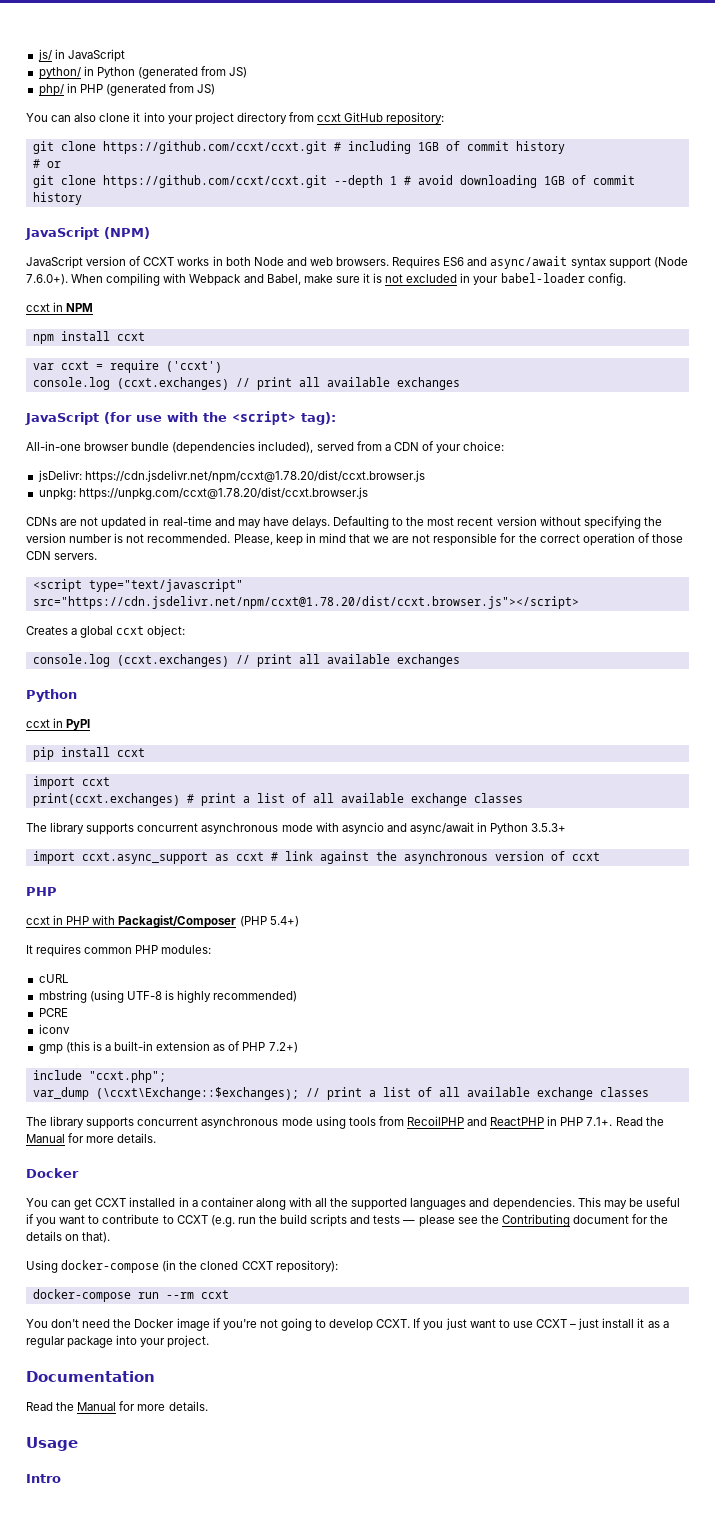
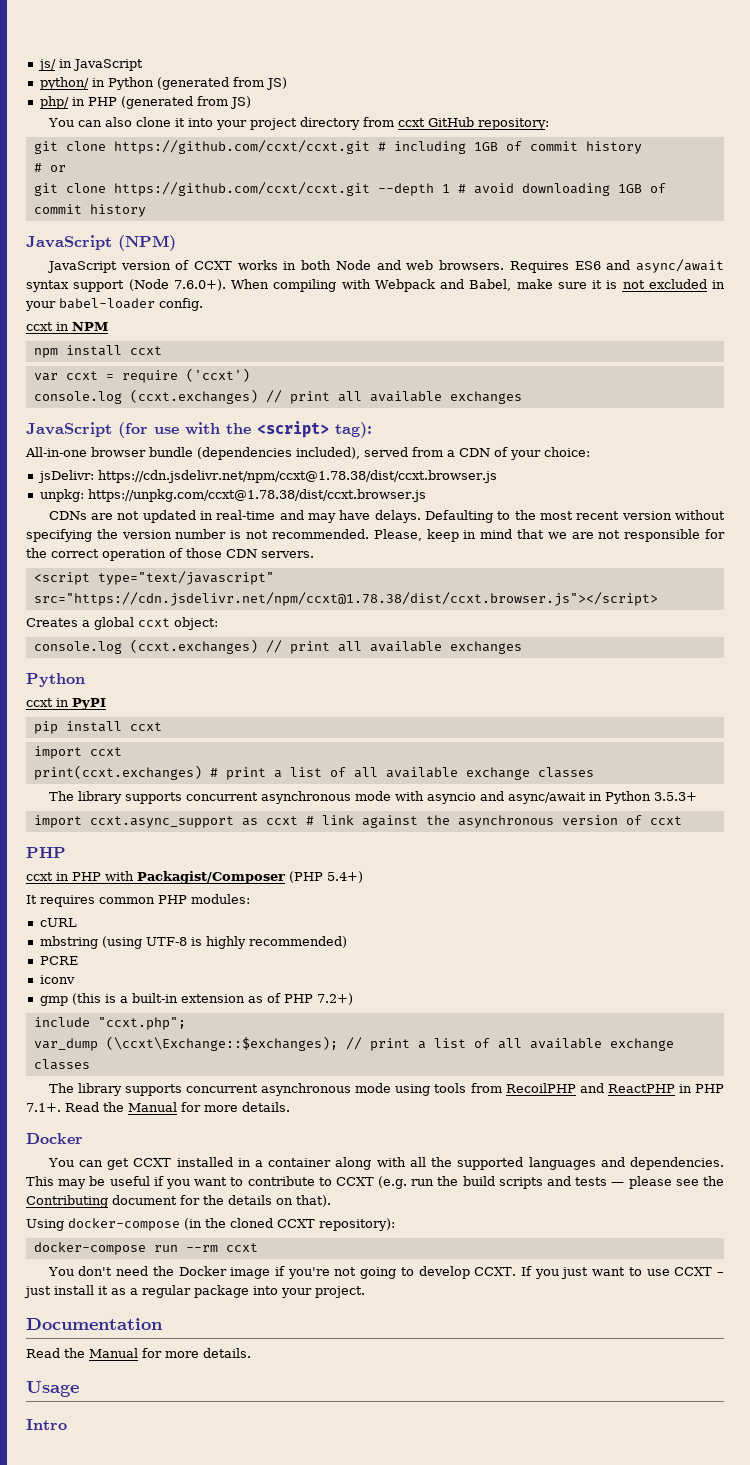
[84,470,425,483] https://cdn.jsdelivr.net/npm/ccxt@1.78.20/dist/ccxt.browser.js -> [97,470,497,483] https://cdn.jsdelivr.net/npm/ccxt@1.78.38/dist/ccxt.browser.js
[78,487,368,500] https://unpkg.com/ccxt@1.78.20/dist/ccxt.browser.js -> [87,489,426,502] https://unpkg.com/ccxt@1.78.38/dist/ccxt.browser.js
[32,596,579,609] src="https://cdn.jsdelivr.net/npm/ccxt@1.78.20/dist/ccxt.browser.js"></script> -> [33,592,658,606] src="https://cdn.jsdelivr.net/npm/ccxt@1.78.38/dist/ccxt.browser.js"></script>

